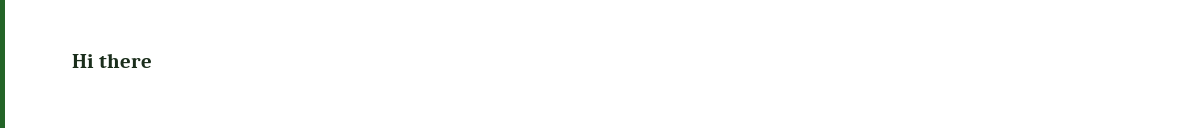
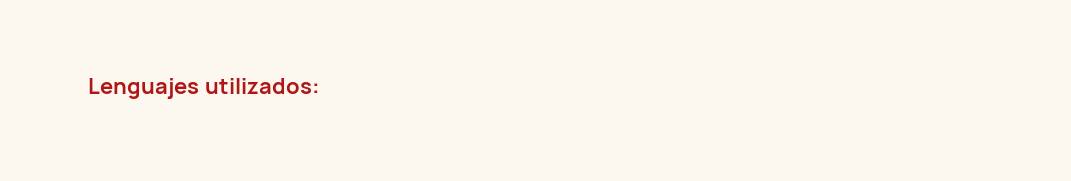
[72,53,152,68] Hi there -> [88,78,320,99] Lenguajes utilizados:

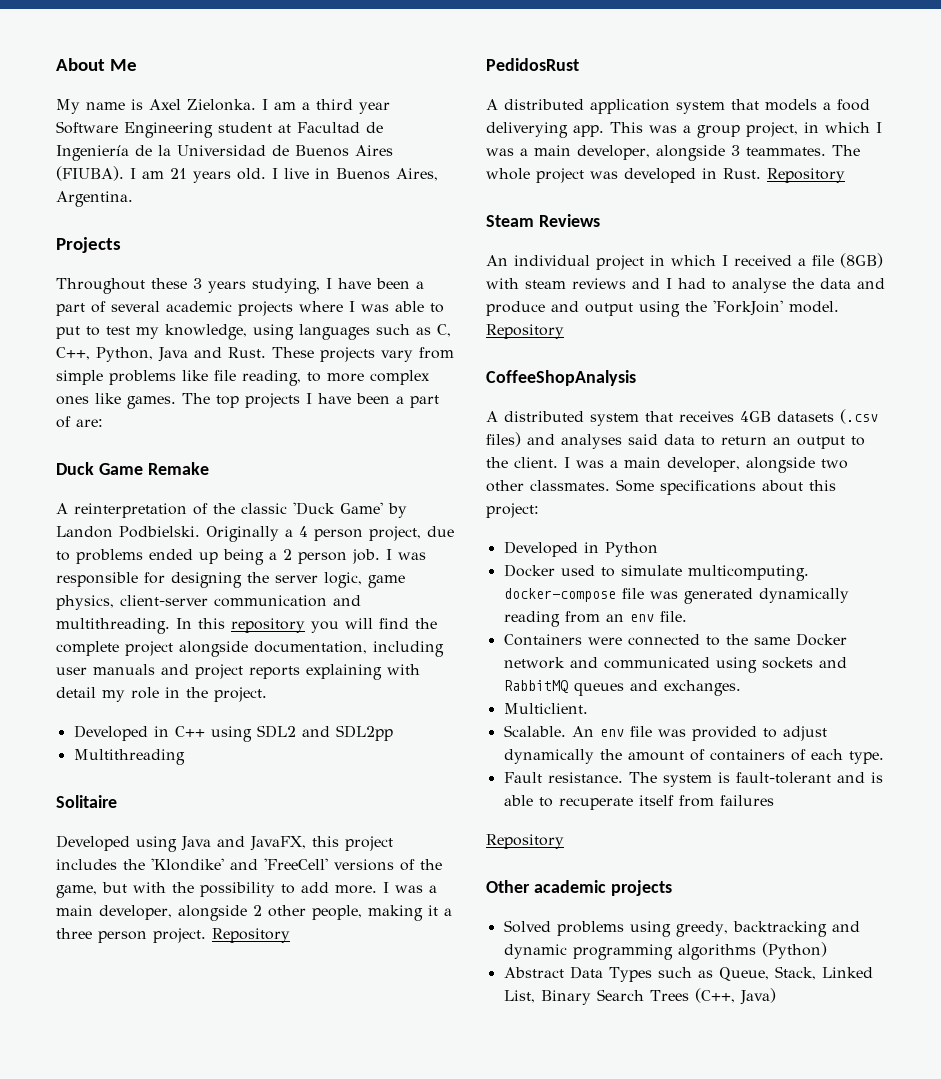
[88,78,320,99] Lenguajes utilizados: -> [56,58,137,71] [56,99,390,114] [56,121,383,138] [56,145,393,161] [56,166,438,183] [56,191,133,207] [56,237,121,253] [56,278,424,294] [56,301,444,316] [56,324,451,340] [56,347,454,362] [56,370,430,386] [56,393,439,409] [56,416,103,428] [56,462,209,475] [56,502,407,518] [56,526,454,542] [56,549,426,565] [56,572,405,588] [56,595,361,610] [56,618,437,634] [56,641,444,657] [56,664,420,680] [56,687,267,702] [73,725,393,742] [73,749,185,765] [56,795,117,808] [56,835,393,852] [56,858,442,871] [56,882,437,898] [56,905,452,921] [56,928,290,943] [486,58,579,71] [486,99,870,114] [486,122,882,138] [486,145,860,161] [486,168,845,183] [486,214,600,227] [486,253,883,270] [486,278,885,293] [486,300,839,317] [486,324,564,339] [486,370,636,386] [486,409,878,426] [486,432,865,449] [486,457,848,473] [486,479,836,495] [486,503,539,518] [503,541,658,557] [503,564,809,581] [503,588,849,604] [503,611,687,627] [503,633,847,646] [503,657,847,673] [503,680,741,696] [503,703,588,714] [503,725,827,741] [503,749,884,764] [503,772,883,787] [503,795,774,810] [486,834,564,849] [486,880,672,896] [503,920,860,937] [503,942,827,960] [503,966,873,982] [503,988,776,1005] About Me // My name is Axel Zielonka. I am a third year Software Engineering student at Facultad de Ingeniería de la Universidad de Buenos Aires (FIUBA). I am 21 years old. I live in Buenos Aires, Argentina. // Projects // Throughout these 3 years studying, I have been a part of several academic projects where I was able to put to test my knowledge, using languages such as C, C++, Python, Java and Rust. These projects vary from simple problems like file reading, to more complex ones like games. The top projects I have been a part of are: // Duck Game Remake // A reinterpretation of the classic 'Duck Game' by Landon Podbielski. Originally a 4 person project, due to problems ended up being a 2 person job. I was responsible for designing the server logic, game physics, client-server communication and multithreading. In this repository you will find the complete project alongside documentation, including user manuals and project reports explaining with detail my role in the project. // Developed in C++ using SDL2 and SDL2pp // Multithreading // Solitaire // Developed using Java and JavaFX, this project includes the 'Klondike' and 'FreeCell' versions of the game, but with the possibility to add more. I was a main developer, alongside 2 other people, making it a three person project. Repository // PedidosRust // A distributed application system that models a food deliverying app. This was a group project, in which I was a main developer, alongside 3 teammates. The whole project was developed in Rust. Repository // Steam Reviews // An individual project in which I received a file (8GB) with steam reviews and I had to analyse the data and produce and output using the 'ForkJoin' model. Repository // CoffeeShopAnalysis // A distributed system that receives 4GB datasets (.csv files) and analyses said data to return an output to the client. I was a main developer, alongside two other classmates. Some specifications about this project: // Developed in Python // Docker used to simulate multicomputing. docker-compose file was generated dynamically reading from an env file. // Containers were connected to the same Docker network and communicated using sockets and RabbitMQ queues and exchanges. // Multiclient. // Scalable. An env file was provided to adjust dynamically the amount of containers of each type. // Fault resistance. The system is fault-tolerant and is able to recuperate itself from failures // Repository // Other academic projects // Solved problems using greedy, backtracking and dynamic programming algorithms (Python) // Abstract Data Types such as Queue, Stack, Linked List, Binary Search Trees (C++, Java)

